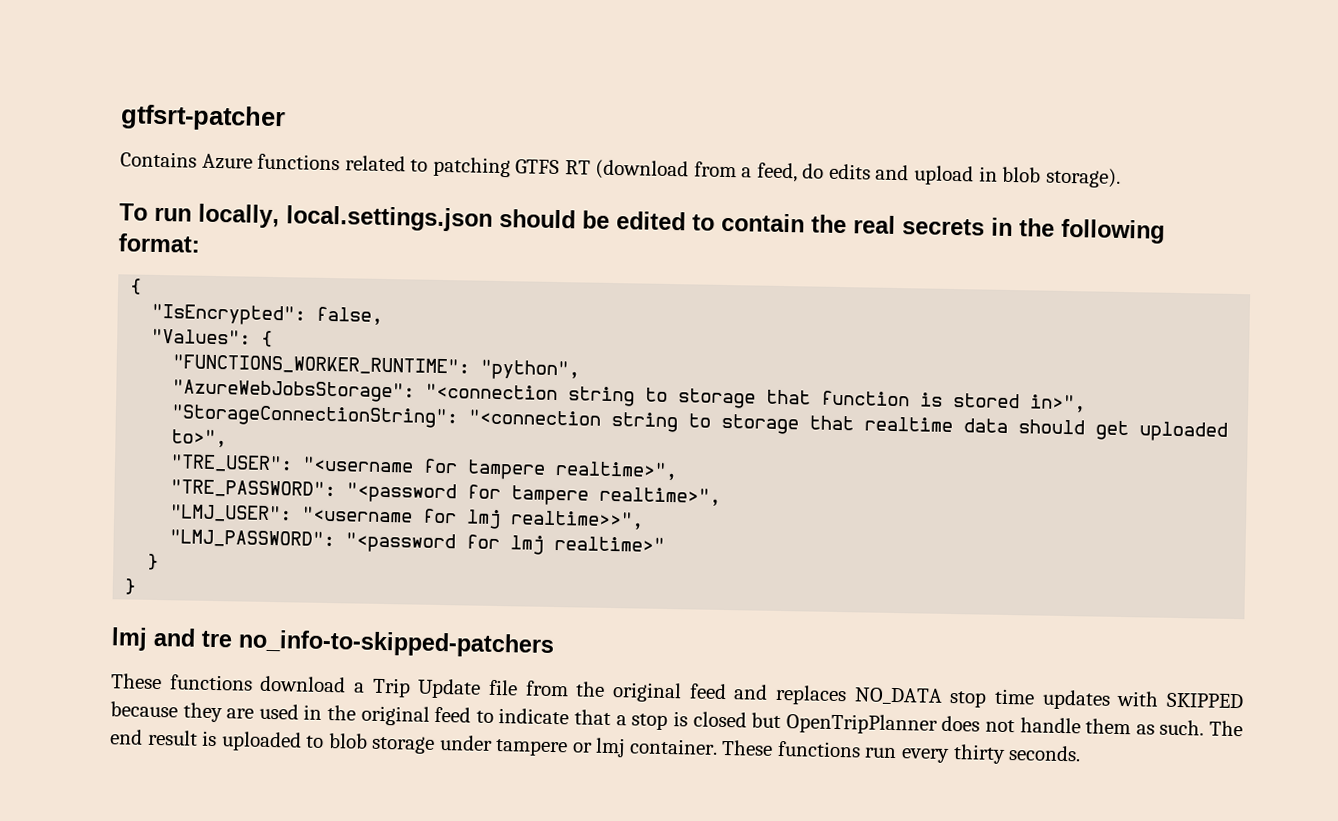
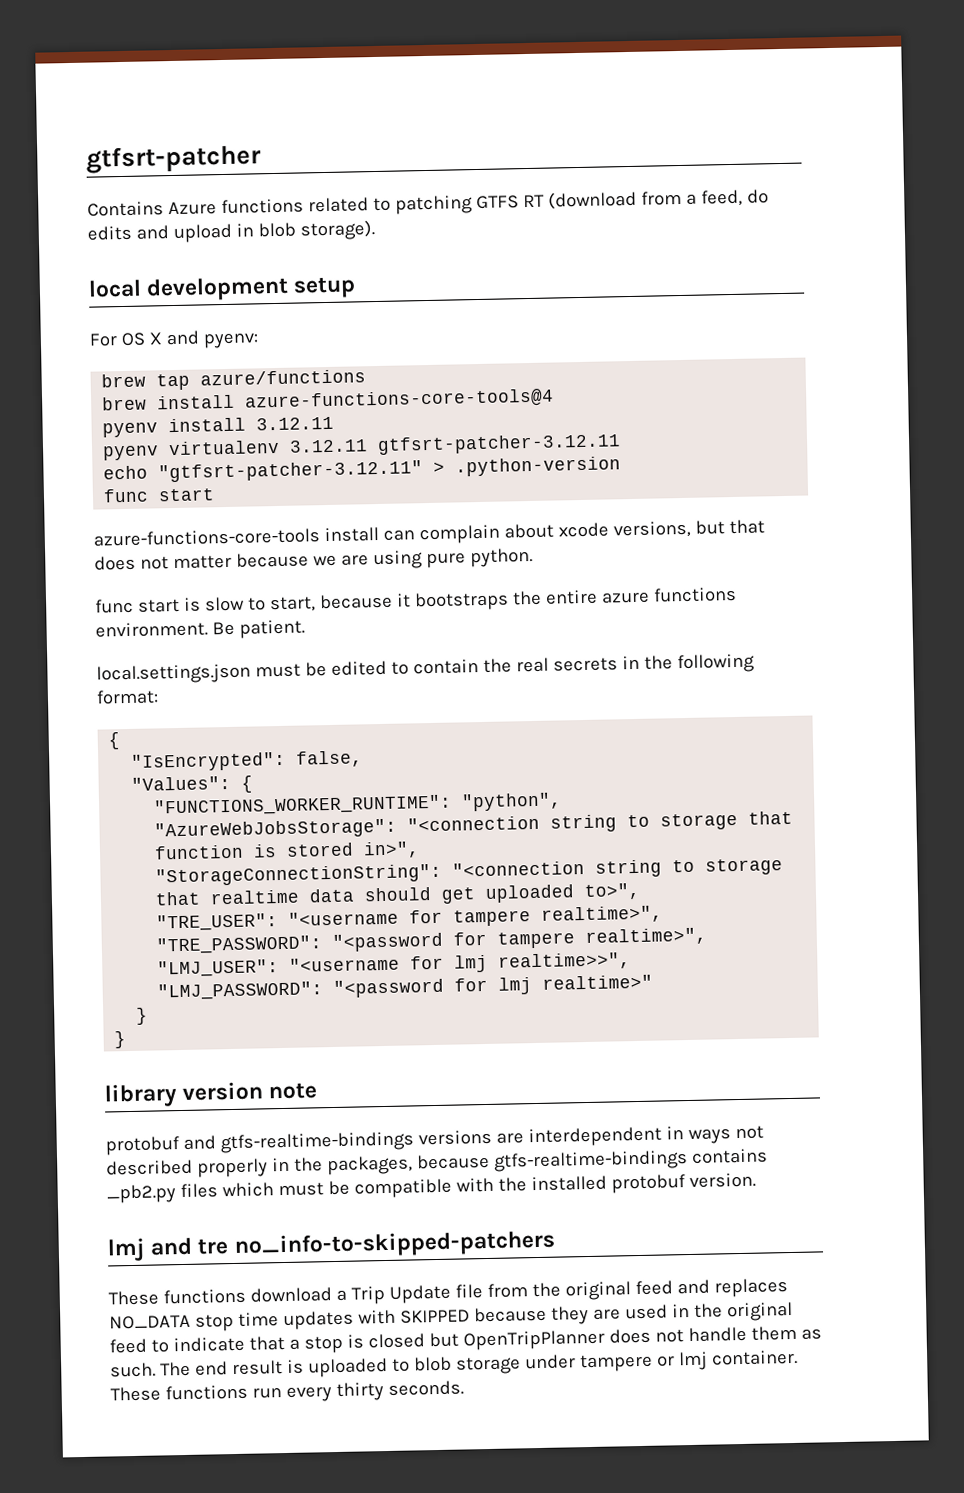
[119,203,576,232] To run locally, local.settings.json should -> [88,276,357,302] [89,330,259,349] [101,369,367,391] [102,388,555,412] [102,416,335,438] [103,433,622,461] [103,456,622,483] [103,488,216,503] [93,519,765,547] [94,547,533,571] [95,586,737,614] [95,619,305,639] [96,663,301,685] local development setup // For OS X and pyenv: // brew tap azure/functions // brew install azure-functions-core-tools@4 // pyenv install 3.12.11 // pyenv virtualenv 3.12.11 gtfsrt-patcher-3.12.11 // echo "gtfsrt-patcher-3.12.11" > .python-version // func start // azure-functions-core-tools install can complain about xcode versions, but that does not matter because we are using pure python. // func start is slow to start, because it bootstraps the entire azure functions environment. Be patient. // local.settings.json must
(137, 586) none -> [104,1081,318,1108] [105,1125,764,1156] [106,1148,768,1178] [106,1172,756,1204] // library version note // protobuf and gtfs-realtime-bindings versions are interdependent in ways not described properly in the packages, because gtfs-realtime-bindings contains _pb2.py files which must be compatible with the installed protobuf version.

